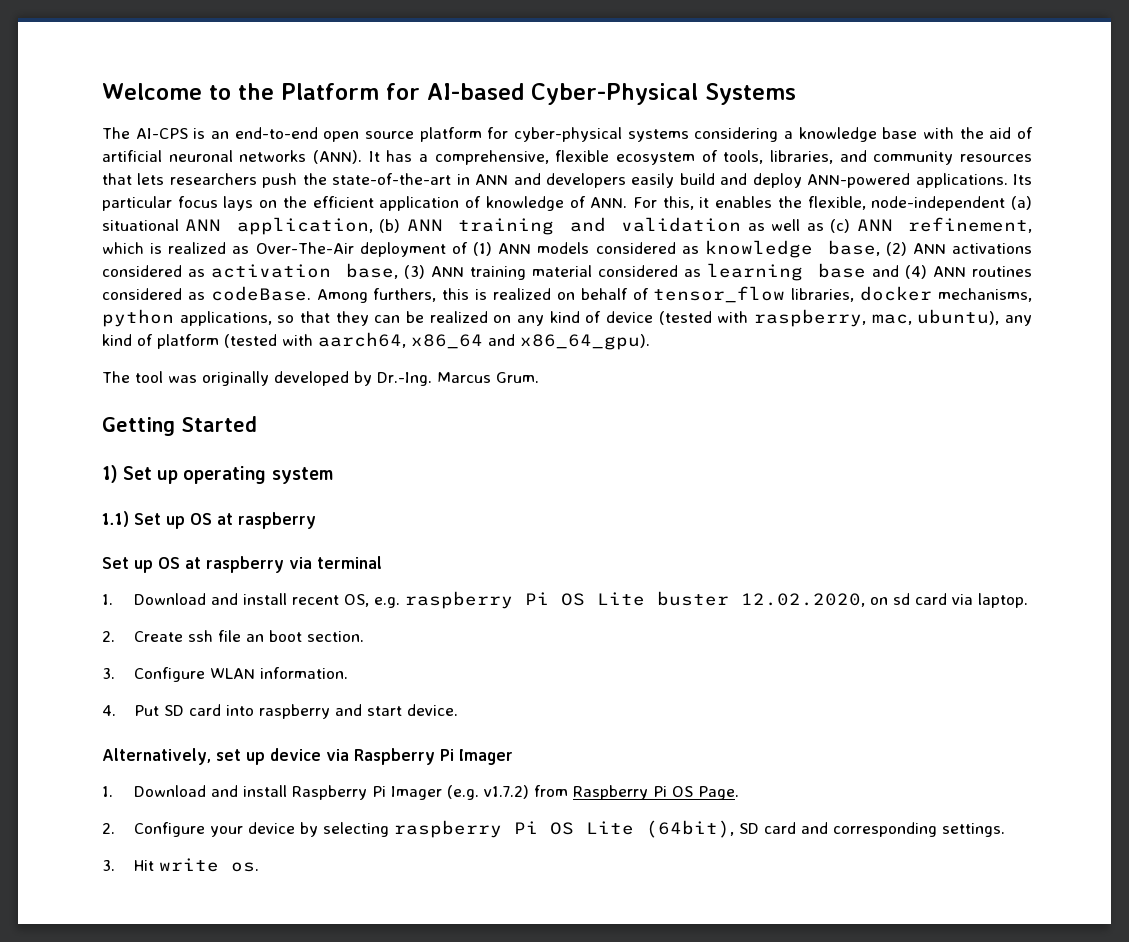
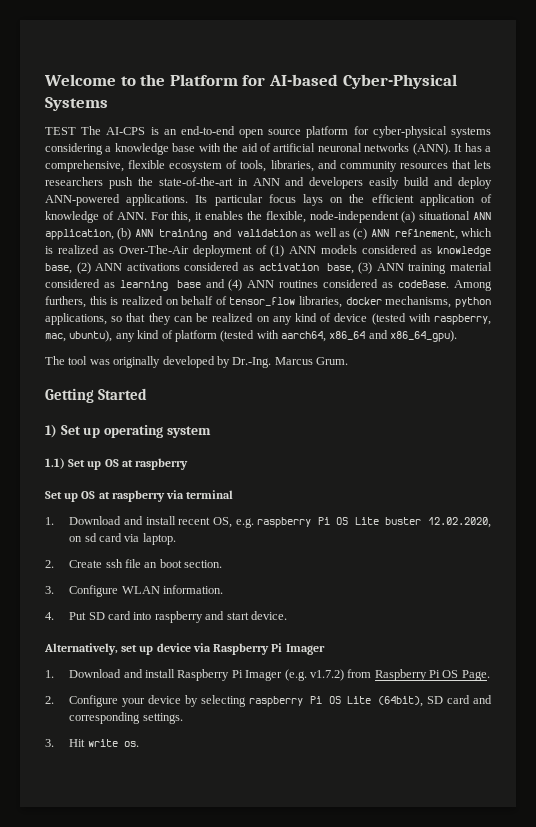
(796, 94) none -> [45,127,76,135] TEST

